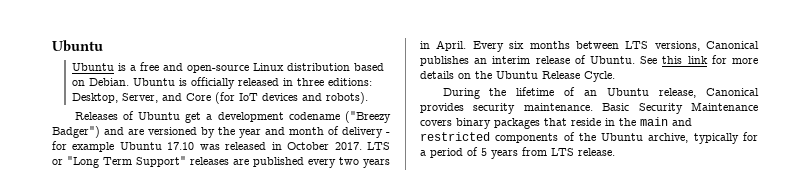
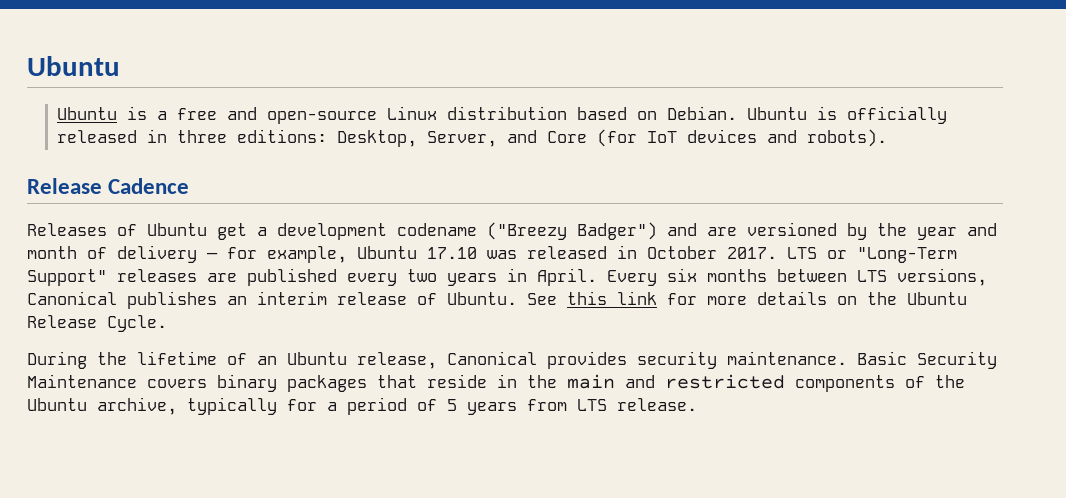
(369, 98) none -> [27,178,190,194] // Release Cadence
[386,132,390,135] [52,141,115,152] - for example -> [207,246,347,263] — for example,
[67,156,132,168] "Long Term -> [857,247,957,263] "Long-Term

